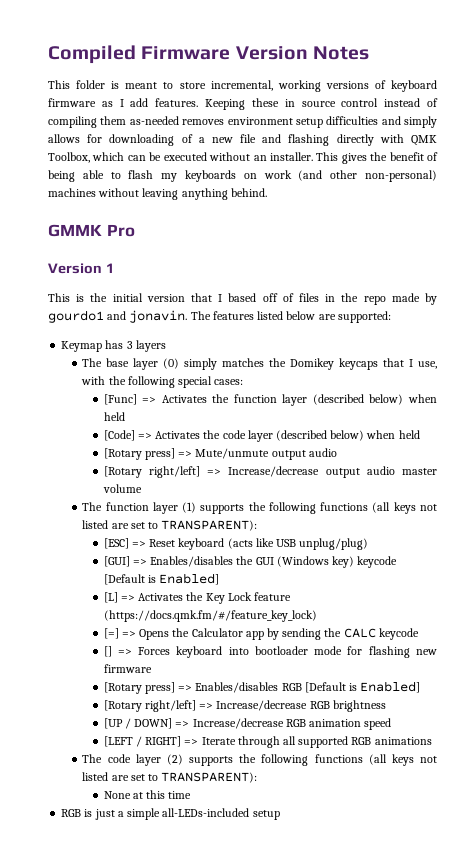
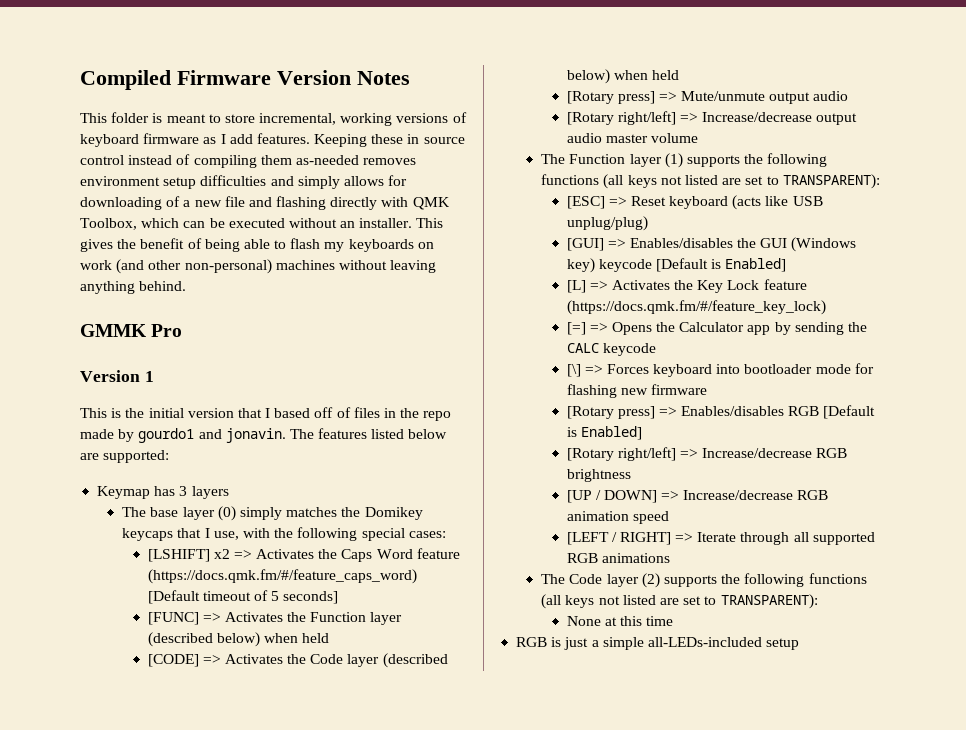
[103,394,437,406] [103,412,125,421] [103,430,246,441] [Func] => Activates the function layer (described below) when held // [Code] => Activates the code -> [147,548,460,562] [147,569,417,584] [147,590,339,604] [147,612,403,625] [147,632,330,647] [147,654,344,667] [LSHIFT] x2 => Activates the Caps Word feature (https://docs.qmk.fm/#/feature_caps_word) [Default timeout of 5 seconds] // [FUNC] => Activates the Function layer (described below) when held // [CODE] => Activates the Code
[105,502,149,511] function -> [569,154,626,164] Function
[103,646,112,657] [] -> [566,364,581,377] [\]
[107,754,131,763] code -> [569,574,603,584] Code

